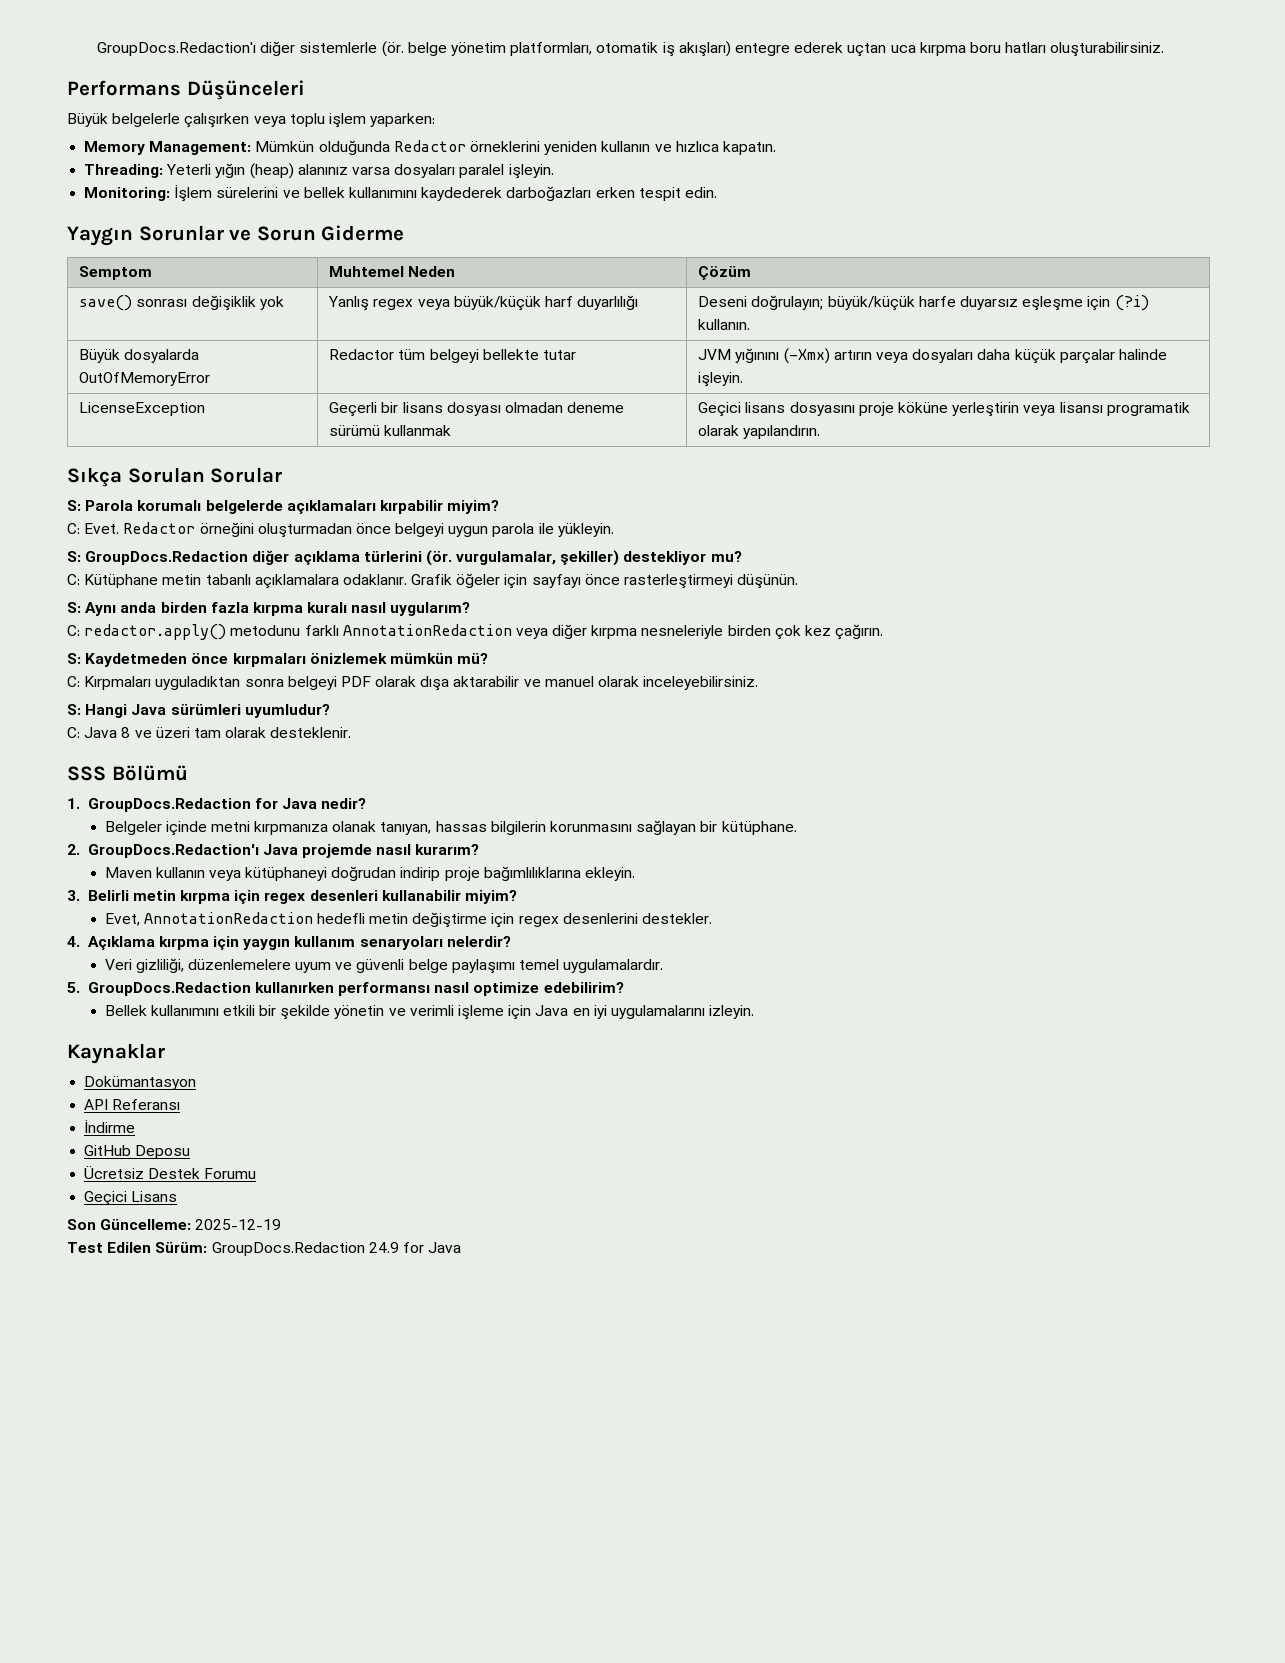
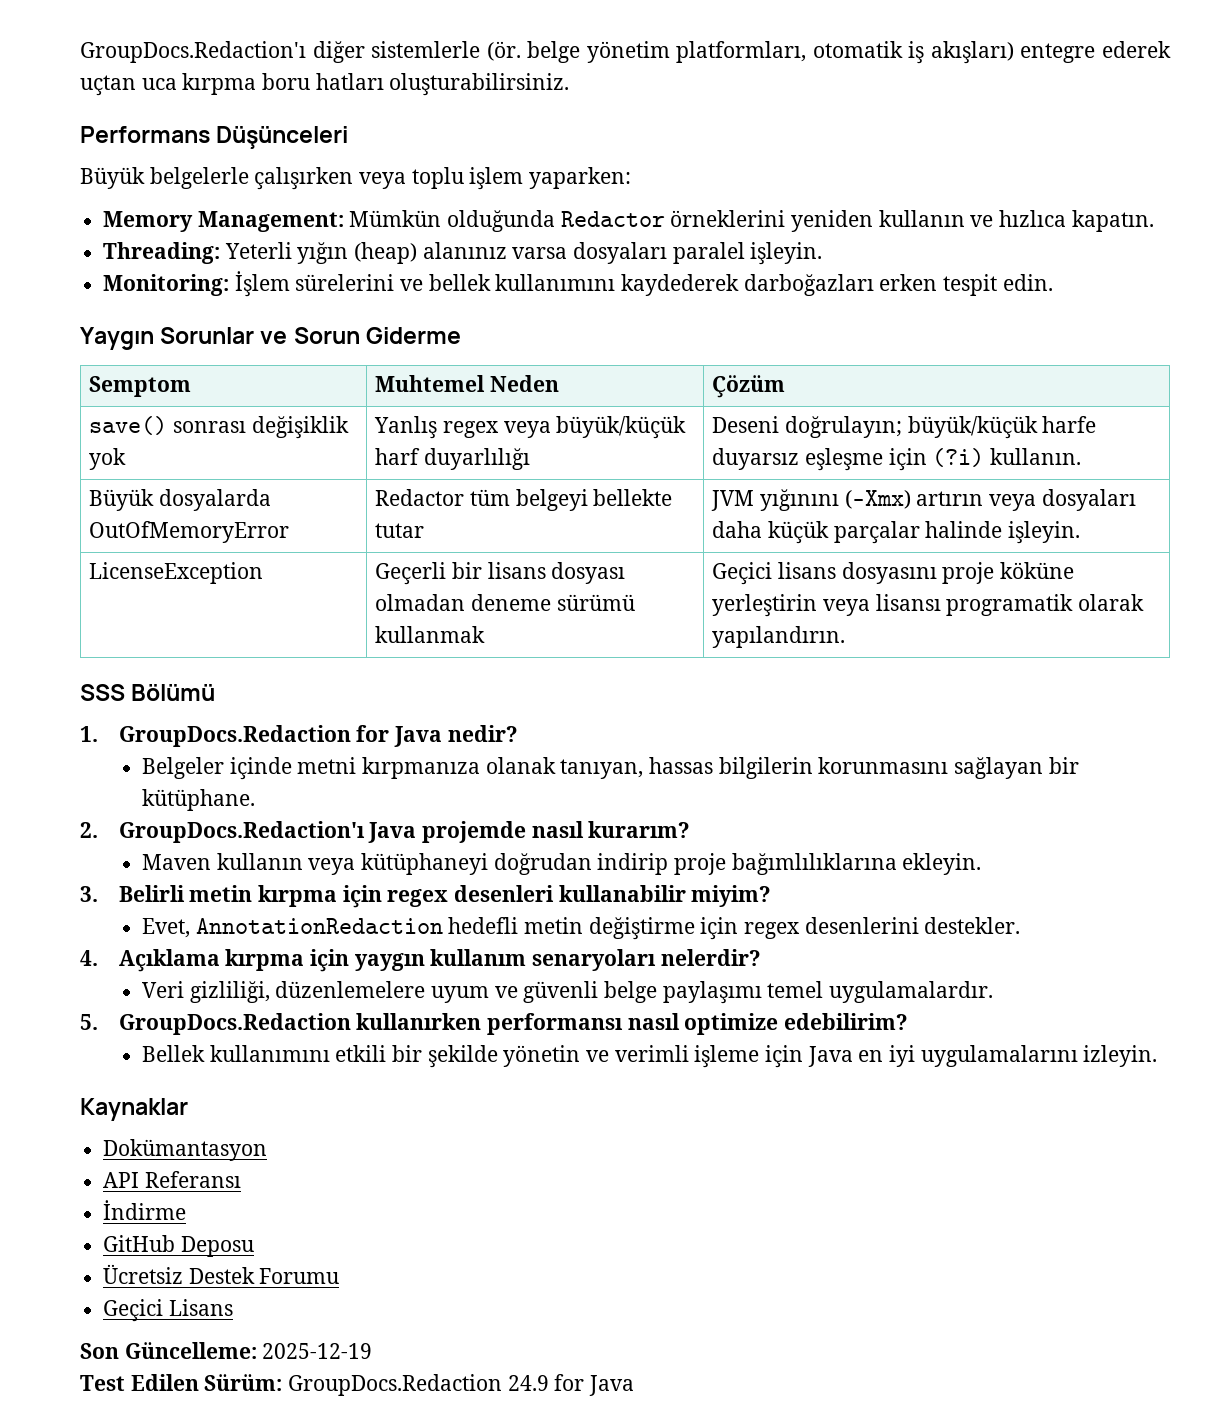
[67,467,283,487] [67,500,500,514] [67,522,614,538] [67,550,742,566] [67,573,799,589] [67,602,471,616] [67,624,884,640] [67,653,489,667] [67,676,759,691] [67,704,330,718] [67,727,352,738] // Sıkça Sorulan Sorular // S: Parola korumalı belgelerde açıklamaları kırpabilir miyim? // C: Evet. Redactor örneğini oluşturmadan önce belgeyi uygun parola ile yükleyin. // S: GroupDocs.Redaction diğer açıklama türlerini (ör. vurgulamalar, şekiller) destekliyor mu? // C: Kütüphane metin tabanlı açıklamalara odaklanır. Grafik öğeler için sayfayı önce rasterleştirmeyi düşünün. // S: Aynı anda birden fazla kırpma kuralı nasıl uygularım? // C: redactor.apply() metodunu farklı AnnotationRedaction veya diğer kırpma nesneleriyle birden çok kez çağırın. // S: Kaydetmeden önce kırpmaları önizlemek mümkün mü? // C: Kırpmaları uyguladıktan sonra belgeyi PDF olarak dışa aktarabilir ve manuel olarak inceleyebilirsiniz. // S: Hangi Java sürümleri uyumludur? // C: Java 8 ve üzeri tam olarak desteklenir. -> (846, 637) none

